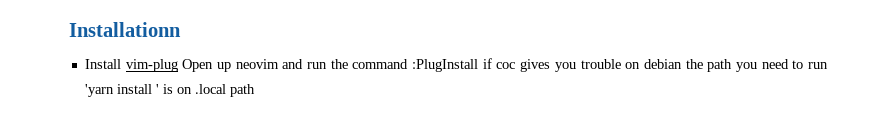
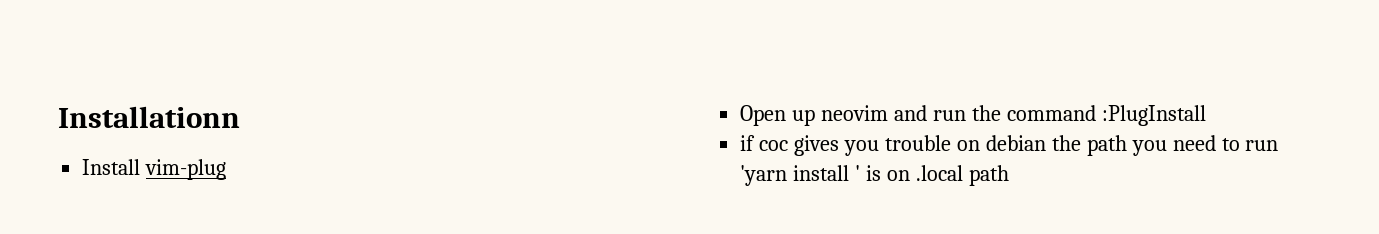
(178, 65) none -> (227, 169) //
(479, 65) none -> (1206, 115) //

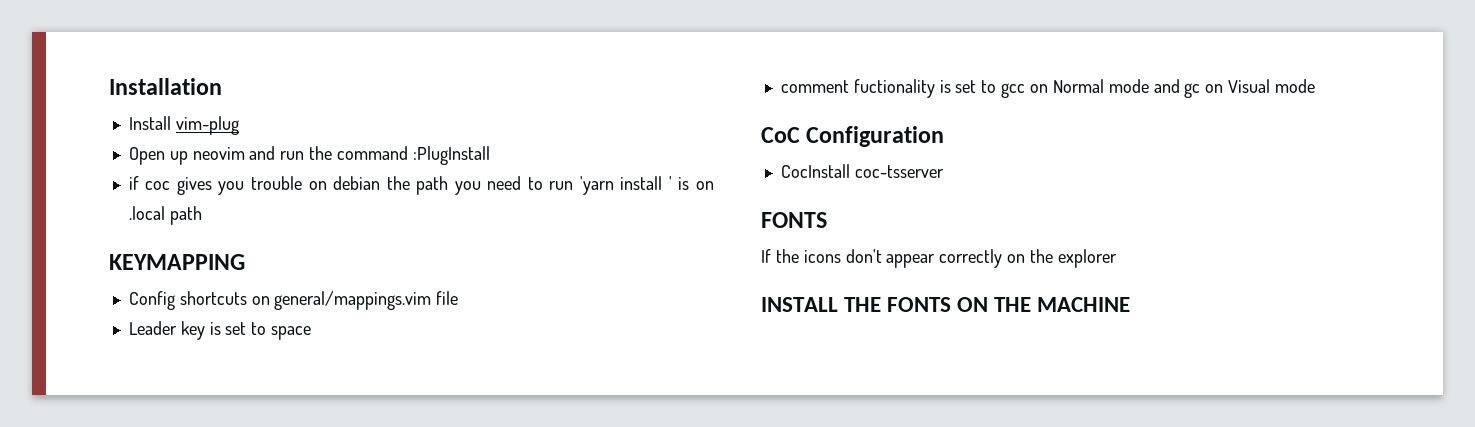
[58,106,240,128] Installationn -> [109,78,222,95] Installation
(1009, 175) none -> [109,254,245,270] [128,291,459,310] [128,321,312,340] [780,79,1315,98] [761,126,945,147] [780,164,944,178] [761,212,827,228] [761,249,1117,268] [761,297,1131,312] // KEYMAPPING // Config shortcuts on general/mappings.vim file // Leader key is set to space // comment fuctionality is set to gcc on Normal mode and gc on Visual mode // CoC Configuration // CocInstall coc-tsserver // FONTS // If the icons don't appear correctly on the explorer // INSTALL THE FONTS ON THE MACHINE

